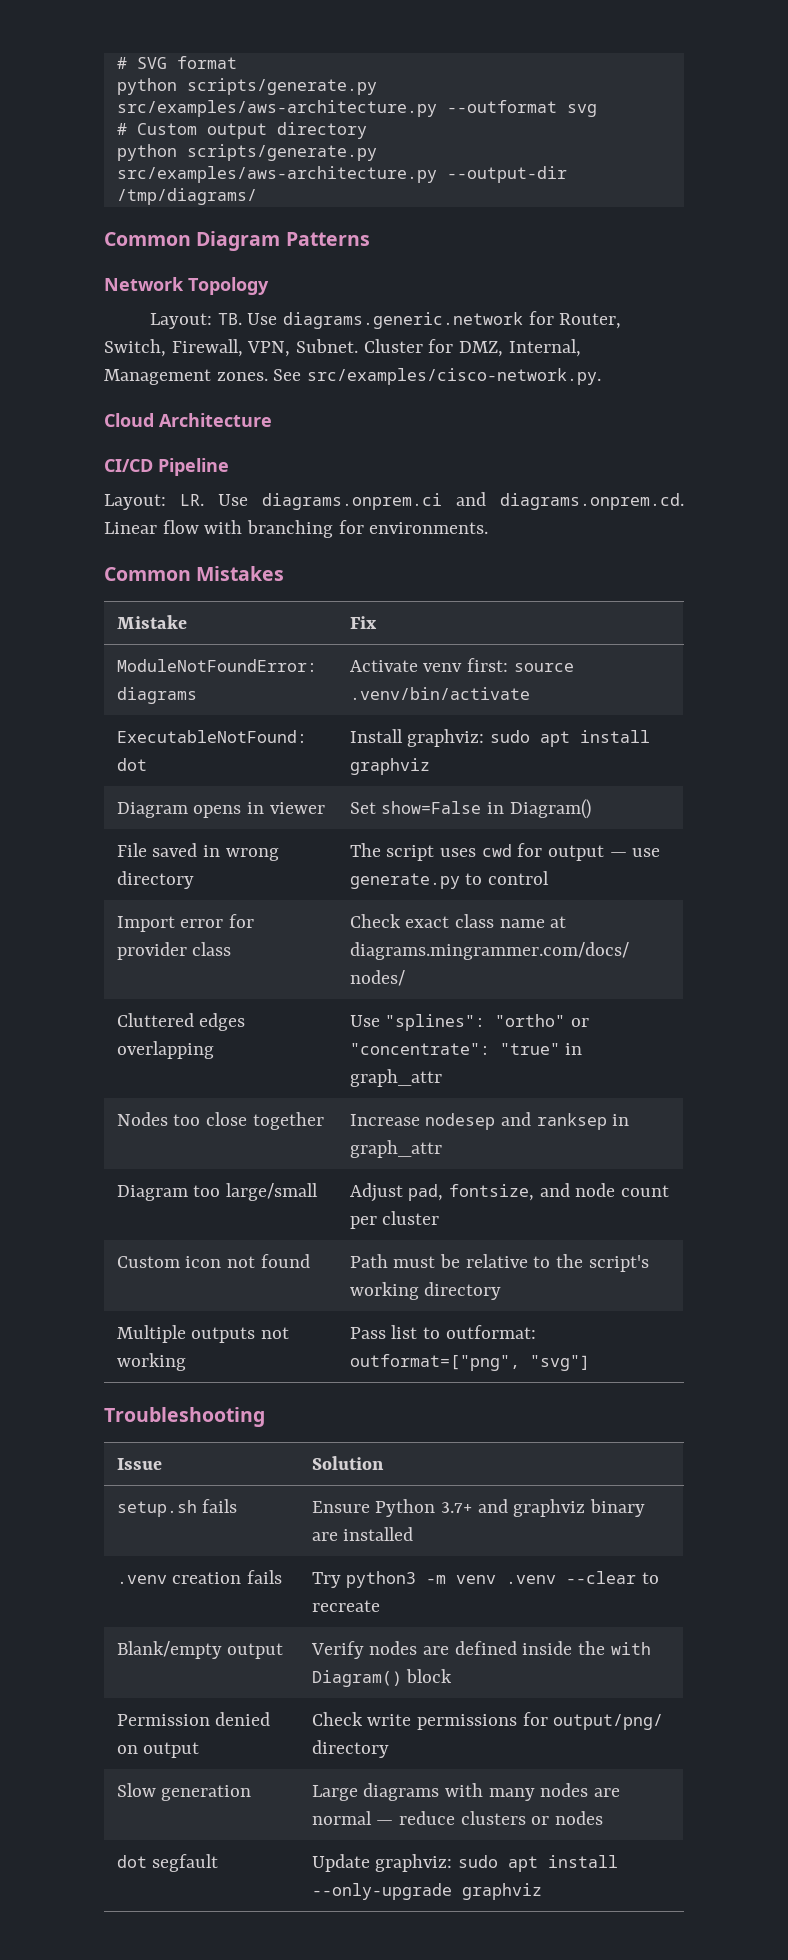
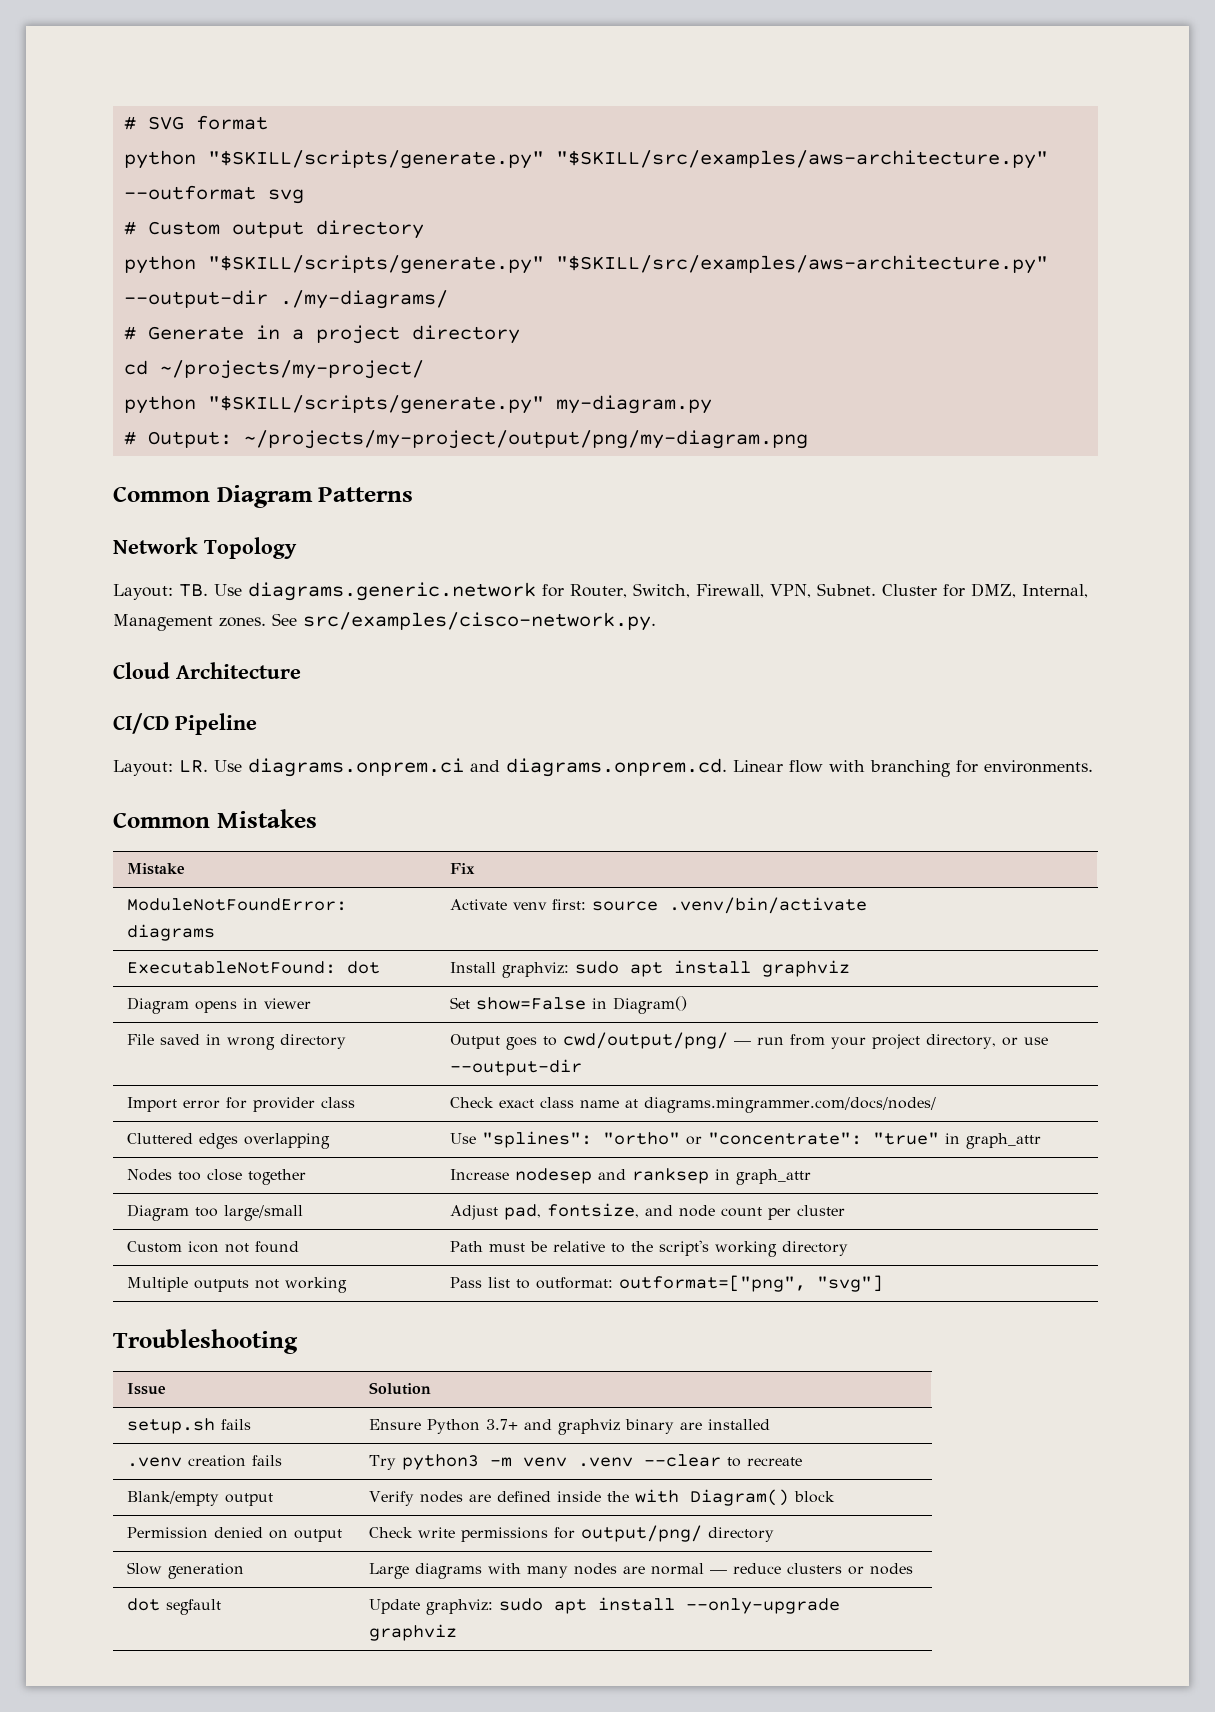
[186,78,377,95] [116,100,437,117] scripts/generate.py src/examples/aws-architecture.py -> [207,150,1048,169] "$SKILL/scripts/generate.py" "$SKILL/src/examples/aws-architecture.py"
[186,144,377,161] [116,166,567,183] [116,188,257,205] scripts/generate.py src/examples/aws-architecture.py --output-dir /tmp/diagrams/ -> [207,255,1048,274] [123,290,448,309] [123,325,520,344] [123,360,424,379] [123,395,712,414] [123,430,808,449] "$SKILL/scripts/generate.py" "$SKILL/src/examples/aws-architecture.py" --output-dir ./my-diagrams/ // # Generate in a project directory // cd ~/projects/my-project/ // python "$SKILL/scripts/generate.py" my-diagram.py // # Output: ~/projects/my-project/output/png/my-diagram.png
[349,843,661,861] [349,871,549,889] The script uses cwd for output — use generate.py to control -> [449,1032,1048,1050] [449,1059,582,1076] Output goes to cwd/output/png/ — run from your project directory, or use --output-dir

